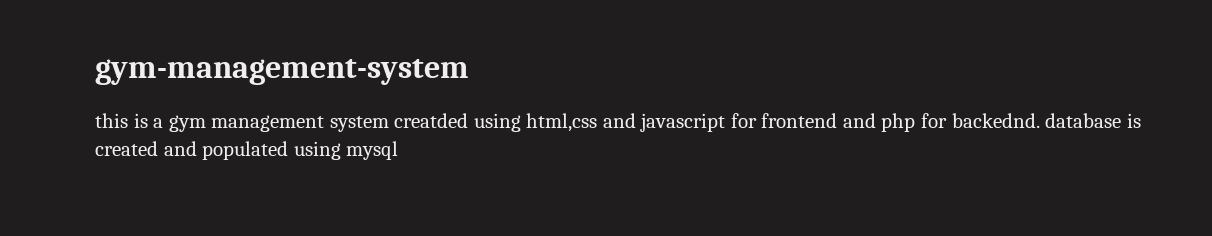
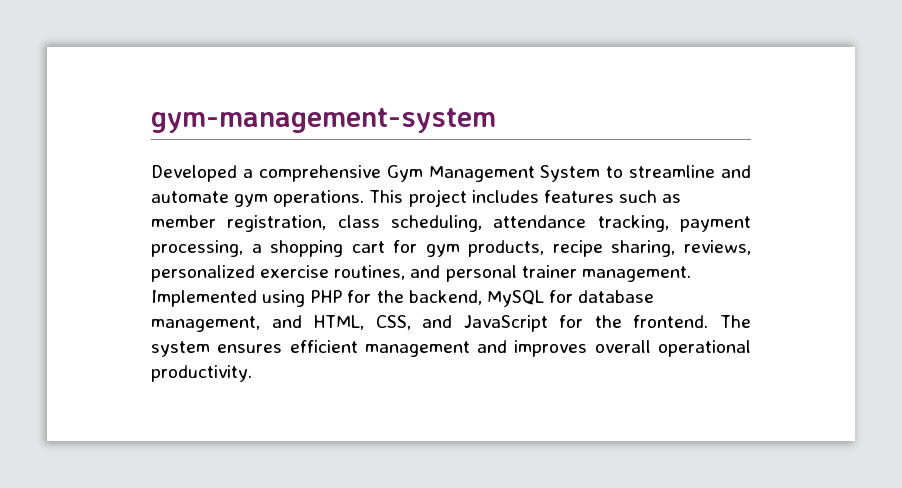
[95,113,1141,132] [95,141,399,160] this is a gym management system creatded using html,css and javascript for frontend and php for backednd. database is created and populated using mysql -> [151,165,751,182] [151,189,682,207] [151,215,751,232] [151,240,751,257] [151,265,691,282] [151,290,655,307] [151,315,751,332] [151,340,751,357] [151,365,252,382] Developed a comprehensive Gym Management System to streamline and automate gym operations. This project includes features such as member registration, class scheduling, attendance tracking, payment processing, a shopping cart for gym products, recipe sharing, reviews, personalized exercise routines, and personal trainer management. Implemented using PHP for the backend, MySQL for database management, and HTML, CSS, and JavaScript for the frontend. The system ensures efficient management and improves overall operational productivity.

